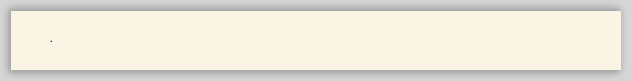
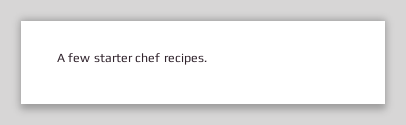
[50,40,52,42] . -> [57,53,207,65] A few starter chef recipes.

